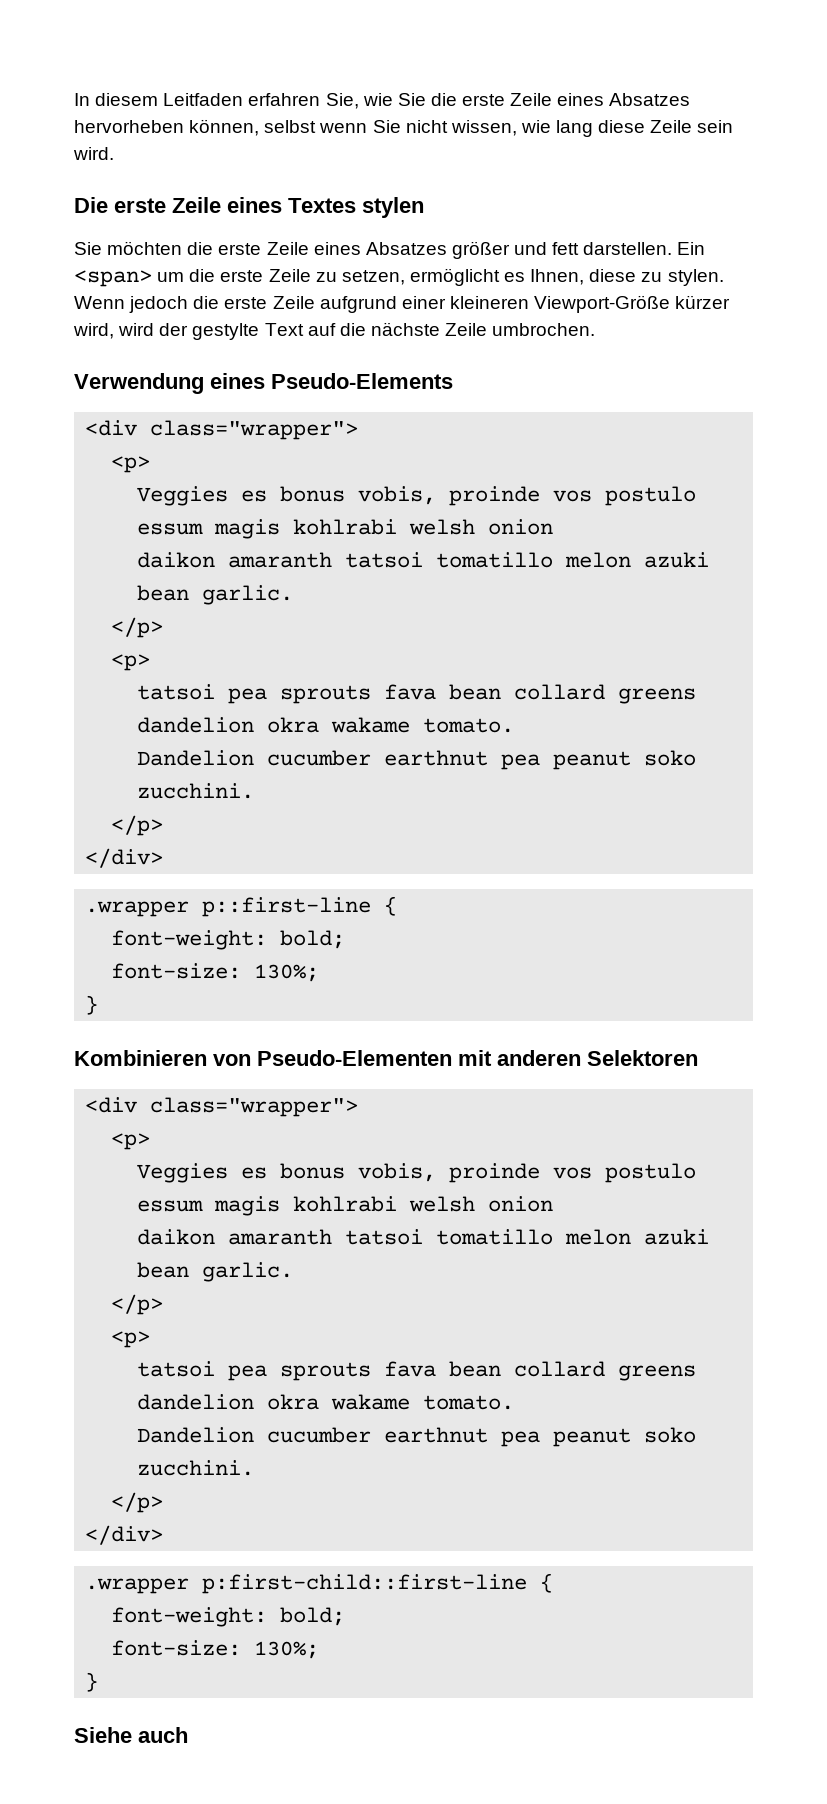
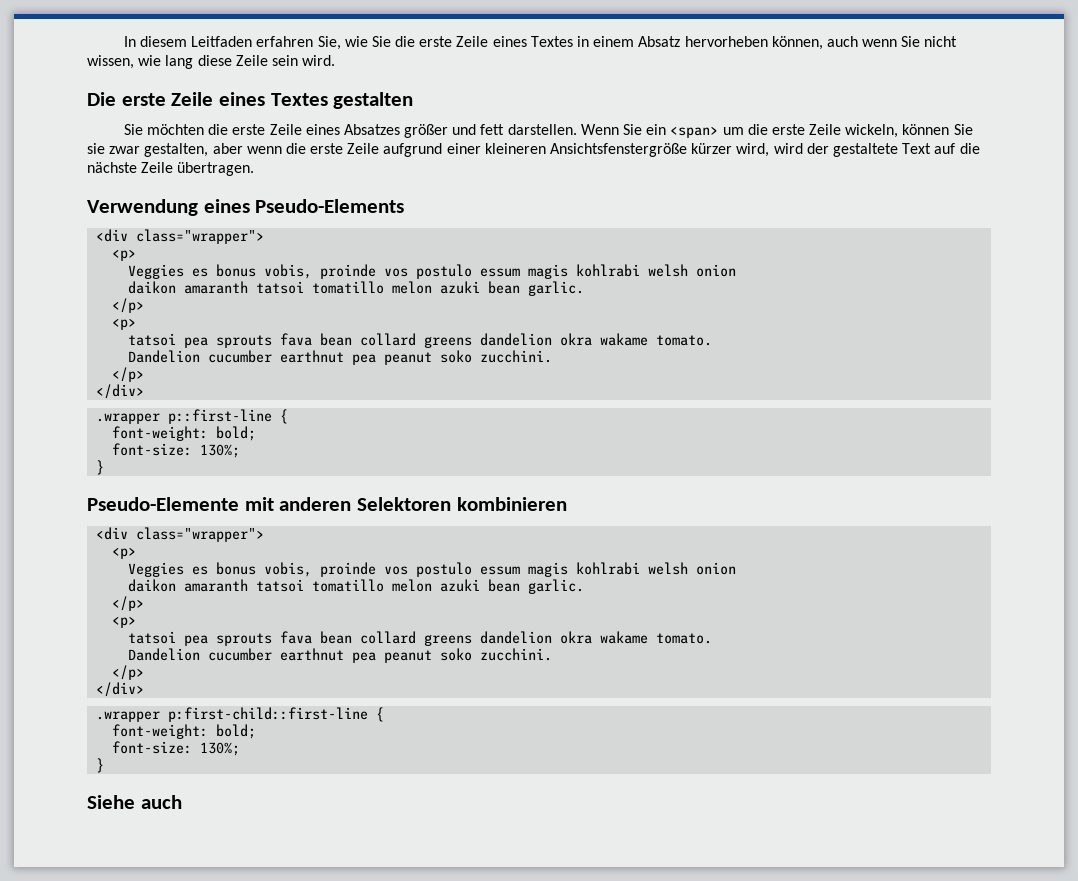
[609,93,691,106] Absatzes -> [530,36,681,47] Textes in einem Absatz
[264,120,317,133] selbst -> [826,36,858,47] auch
[362,197,424,218] stylen -> [333,92,414,109] gestalten
[677,242,706,255] Ein -> [580,124,667,135] Wenn Sie ein
[315,268,724,286] [74,296,189,313] zu setzen, ermöglicht es Ihnen, diese zu stylen. Wenn jedoch -> [845,124,973,138] [87,143,282,157] wickeln, können Sie sie zwar gestalten, aber wenn
[534,295,671,313] Viewport-Größe -> [550,143,688,157] Ansichtsfenstergröße
[192,323,260,340] gestylte -> [832,143,898,157] gestaltete
[492,323,596,336] umbrochen. -> [177,162,255,176] übertragen.
[74,1050,452,1066] Kombinieren von Pseudo-Elementen -> [87,497,239,511] Pseudo-Elemente
(698, 1058) none -> [456,497,567,511] kombinieren

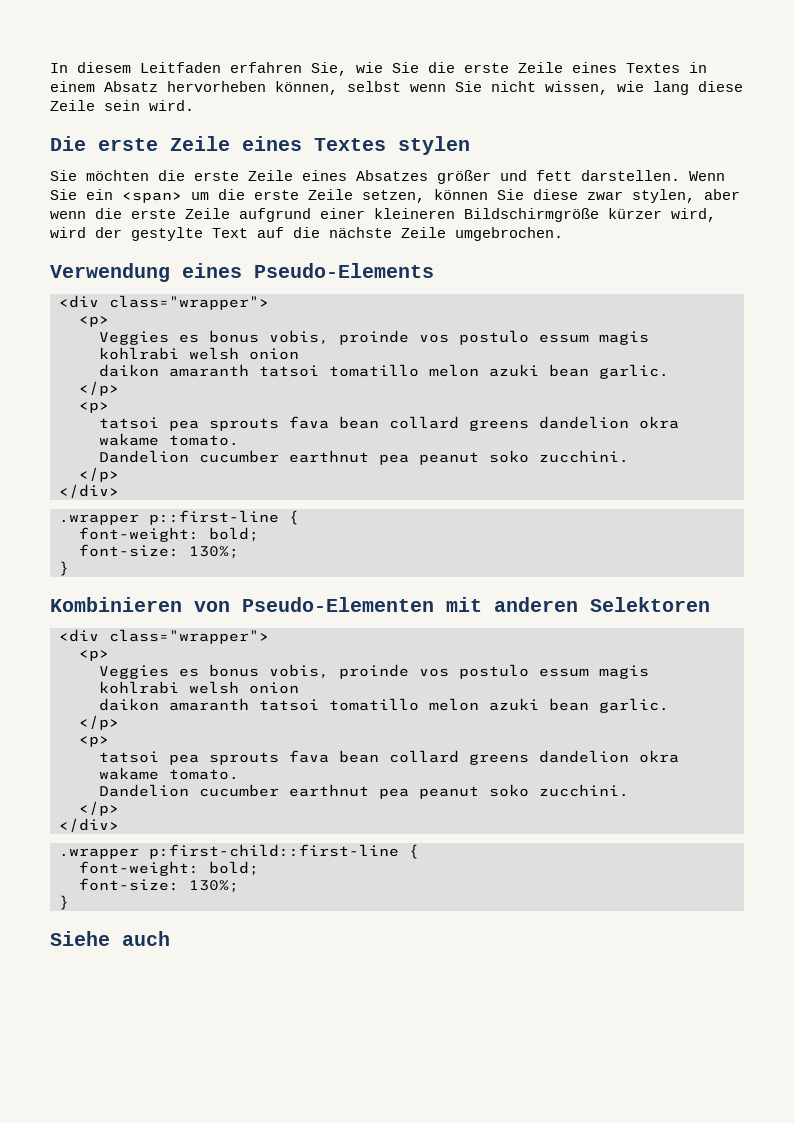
[826,36,858,47] auch -> [347,81,401,92] selbst
[333,92,414,109] gestalten -> [398,136,470,155] stylen
[845,124,899,138] wickeln, -> [362,190,425,203] setzen,
[87,143,209,157] sie zwar gestalten, -> [533,189,695,203] diese zwar stylen,
[550,143,688,157] Ansichtsfenstergröße -> [464,208,599,222] Bildschirmgröße
[832,143,898,157] gestaltete -> [131,227,203,241] gestylte
[177,162,255,176] übertragen. -> [455,227,563,241] umgebrochen.
[87,497,239,511] Pseudo-Elemente -> [50,597,434,612] Kombinieren von Pseudo-Elementen
[456,497,567,511] kombinieren -> (710, 604) none

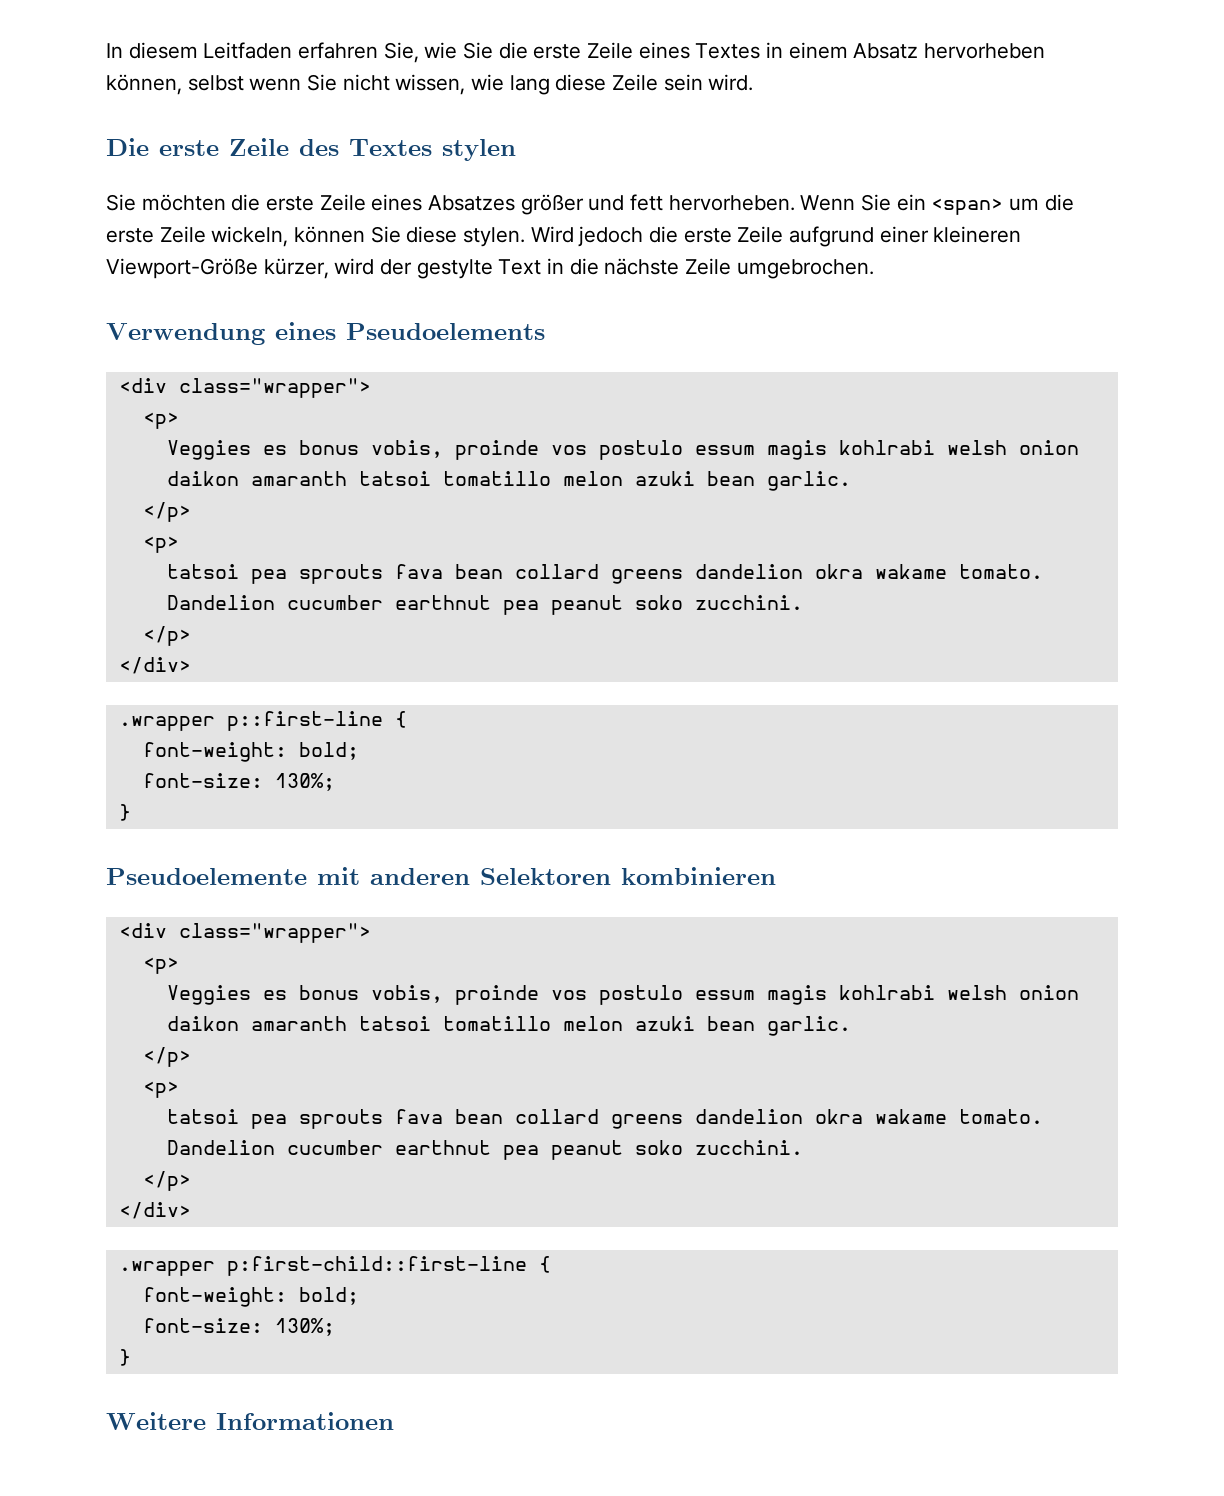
[242,136,302,151] eines -> [299,139,339,156] des
[581,170,680,181] darstellen. -> [668,195,795,211] hervorheben.
[362,190,425,203] setzen, -> [211,226,289,247] wickeln,
[587,189,740,203] [50,211,86,219] zwar stylen, aber wenn -> [463,226,644,247] stylen. Wird jedoch
[464,208,716,222] Bildschirmgröße kürzer wird, -> [106,258,329,279] Viewport-Größe kürzer,
[257,227,284,238] auf -> [547,258,565,274] in
[254,263,434,278] Pseudo-Elements -> [346,323,545,340] Pseudoelements
[50,597,434,612] Kombinieren von Pseudo-Elementen -> [106,868,307,885] Pseudoelemente
(710, 604) none -> [621,867,776,885] kombinieren
[50,931,170,946] Siehe auch -> [106,1412,394,1430] Weitere Informationen

